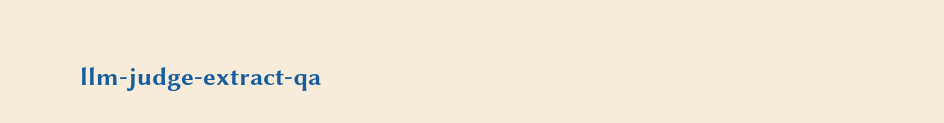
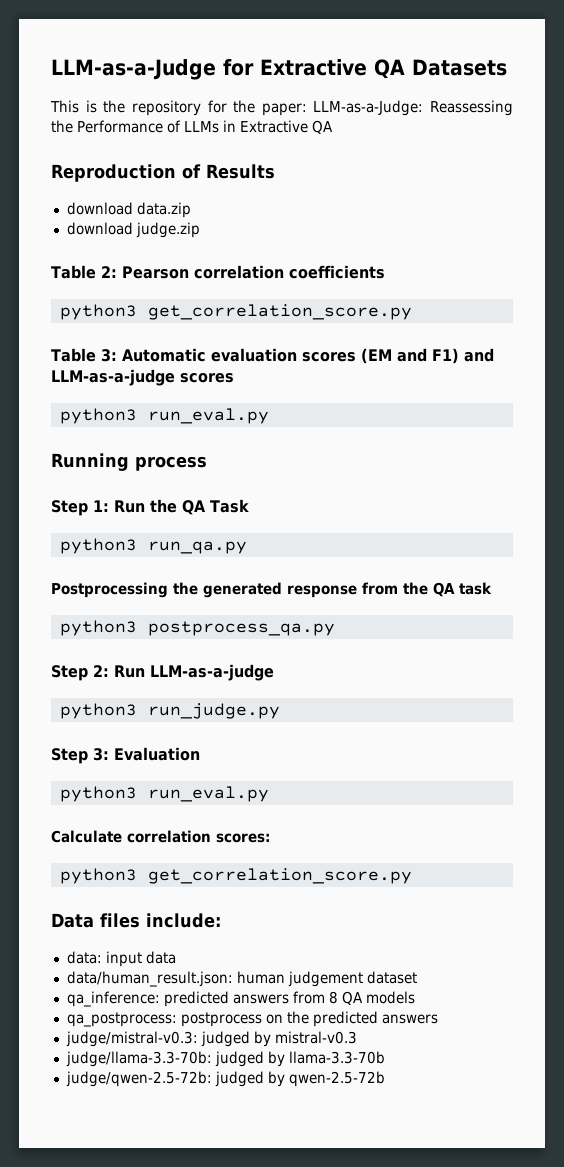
[80,67,321,91] llm-judge-extract-qa -> [51,59,507,80] [50,100,513,116] [51,120,333,134] [51,164,275,182] [66,202,191,218] [66,222,200,238] [51,265,385,279] [59,304,412,320] [51,348,494,364] [51,369,234,386] [59,408,269,424] [51,453,207,471] [51,499,249,516] [59,538,247,554] [51,582,492,598] [59,620,335,636] [51,664,274,681] [59,703,280,719] [51,747,200,764] [59,786,269,802] [51,830,270,843] [59,868,412,884] [51,913,221,928] [66,951,176,967] [66,971,417,987] [66,991,415,1007] [66,1011,438,1027] [65,1031,357,1047] [65,1051,385,1067] [65,1071,385,1087] LLM-as-a-Judge for Extractive QA Datasets // This is the repository for the paper: LLM-as-a-Judge: Reassessing the Performance of LLMs in Extractive QA // Reproduction of Results // download data.zip // download judge.zip // Table 2: Pearson correlation coefficients // python3 get_correlation_score.py // Table 3: Automatic evaluation scores (EM and F1) and LLM-as-a-judge scores // python3 run_eval.py // Running process // Step 1: Run the QA Task // python3 run_qa.py // Postprocessing the generated response from the QA task // python3 postprocess_qa.py // Step 2: Run LLM-as-a-judge // python3 run_judge.py // Step 3: Evaluation // python3 run_eval.py // Calculate correlation scores: // python3 get_correlation_score.py // Data files include: // data: input data // data/human_result.json: human judgement dataset // qa_inference: predicted answers from 8 QA models // qa_postprocess: postprocess on the predicted answers // judge/mistral-v0.3: judged by mistral-v0.3 // judge/llama-3.3-70b: judged by llama-3.3-70b // judge/qwen-2.5-72b: judged by qwen-2.5-72b

